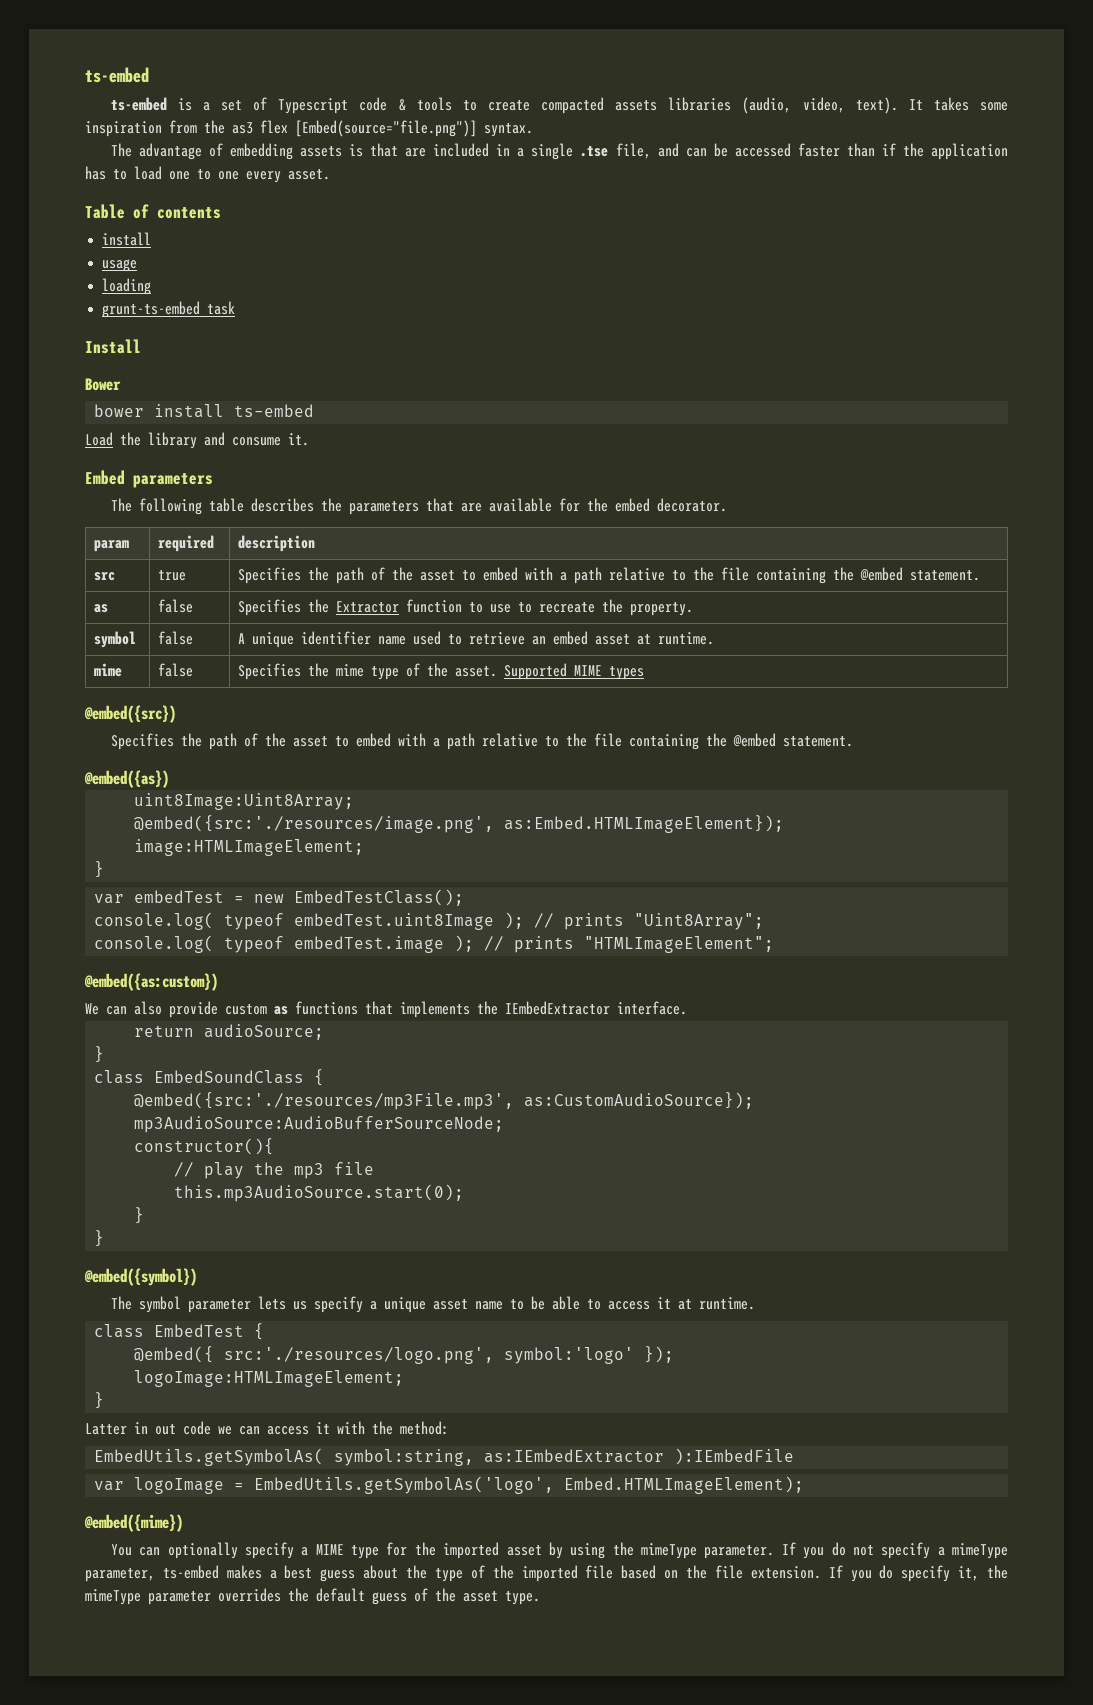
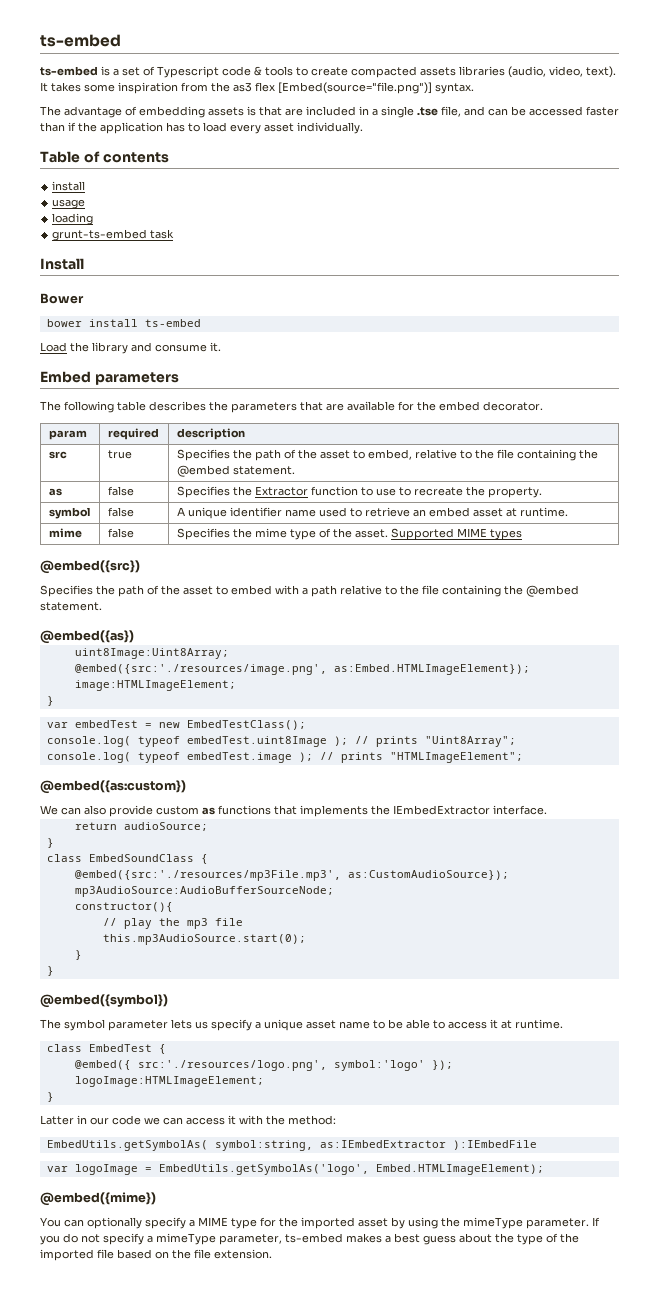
[169,169,330,183] one to one every asset. -> [230,122,363,134] every asset individually.
[483,567,603,584] embed with a path -> [367,449,412,460] embed,
[155,1424,176,1435] out -> [90,1117,109,1125] our
[828,1565,1008,1582] [85,1588,540,1605] If you do specify it, the mimeType parameter overrides the default guess of the asset type. -> (272, 1254) none

